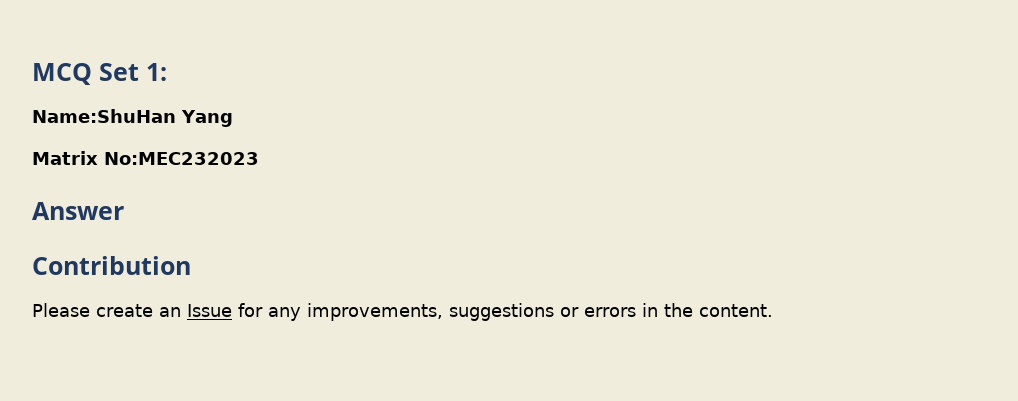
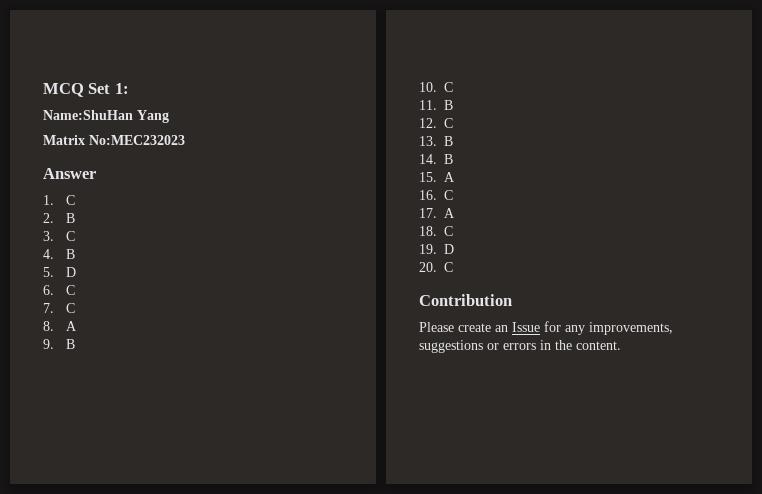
(124, 211) none -> [43,195,75,205] [43,213,75,223] [43,231,75,241] [43,249,75,259] [43,267,76,277] [43,285,75,295] [43,303,75,313] [43,321,77,331] [43,339,75,349] [419,82,453,92] [419,100,453,110] [419,118,453,128] [419,136,453,146] [419,154,453,164] [419,172,455,182] [419,190,453,200] [419,208,455,218] [419,226,453,236] [419,244,454,254] [419,262,453,272] // 1. C // 2. B // 3. C // 4. B // 5. D // 6. C // 7. C // 8. A // 9. B // 10. C // 11. B // 12. C // 13. B // 14. B // 15. A // 16. C // 17. A // 18. C // 19. D // 20. C

